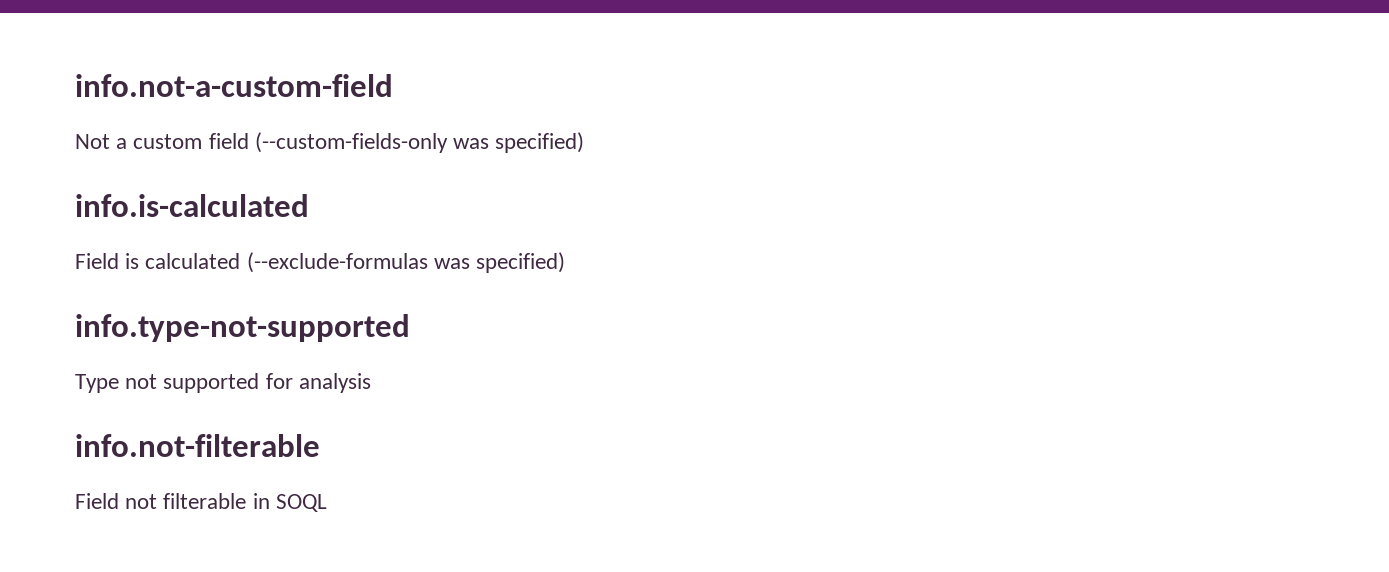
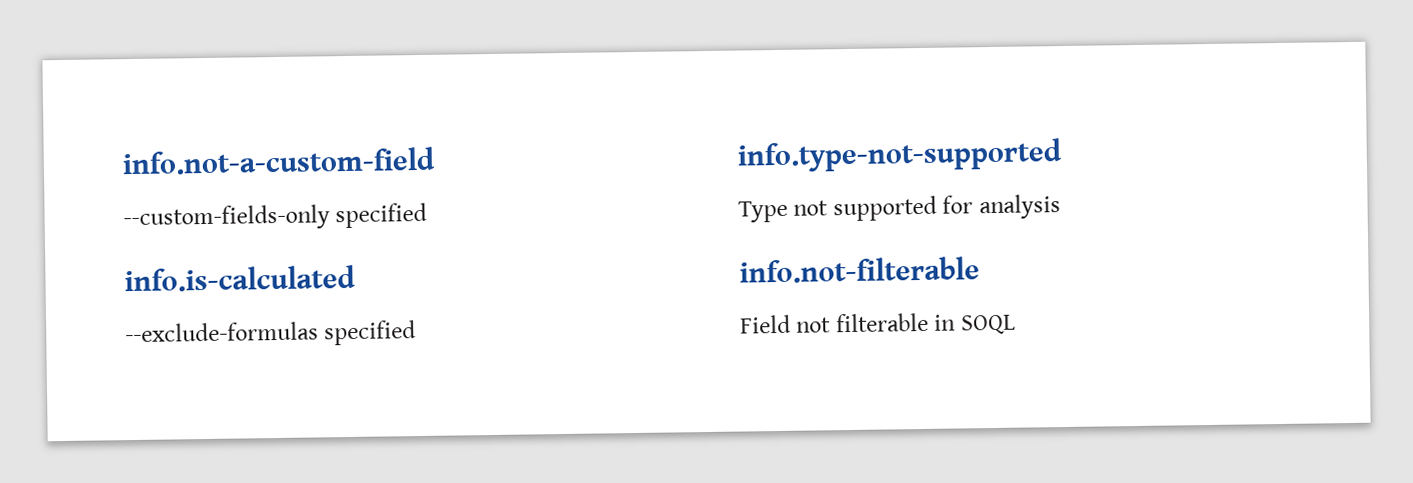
[75,132,585,153] [75,194,309,217] [75,252,566,273] Not a custom field (--custom-fields-only was specified) // info.is-calculated // Field is calculated (--exclude-formulas was specified) -> [123,202,428,232] [124,264,356,293] [125,320,417,346] --custom-fields-only specified // info.is-calculated // --exclude-formulas specified

